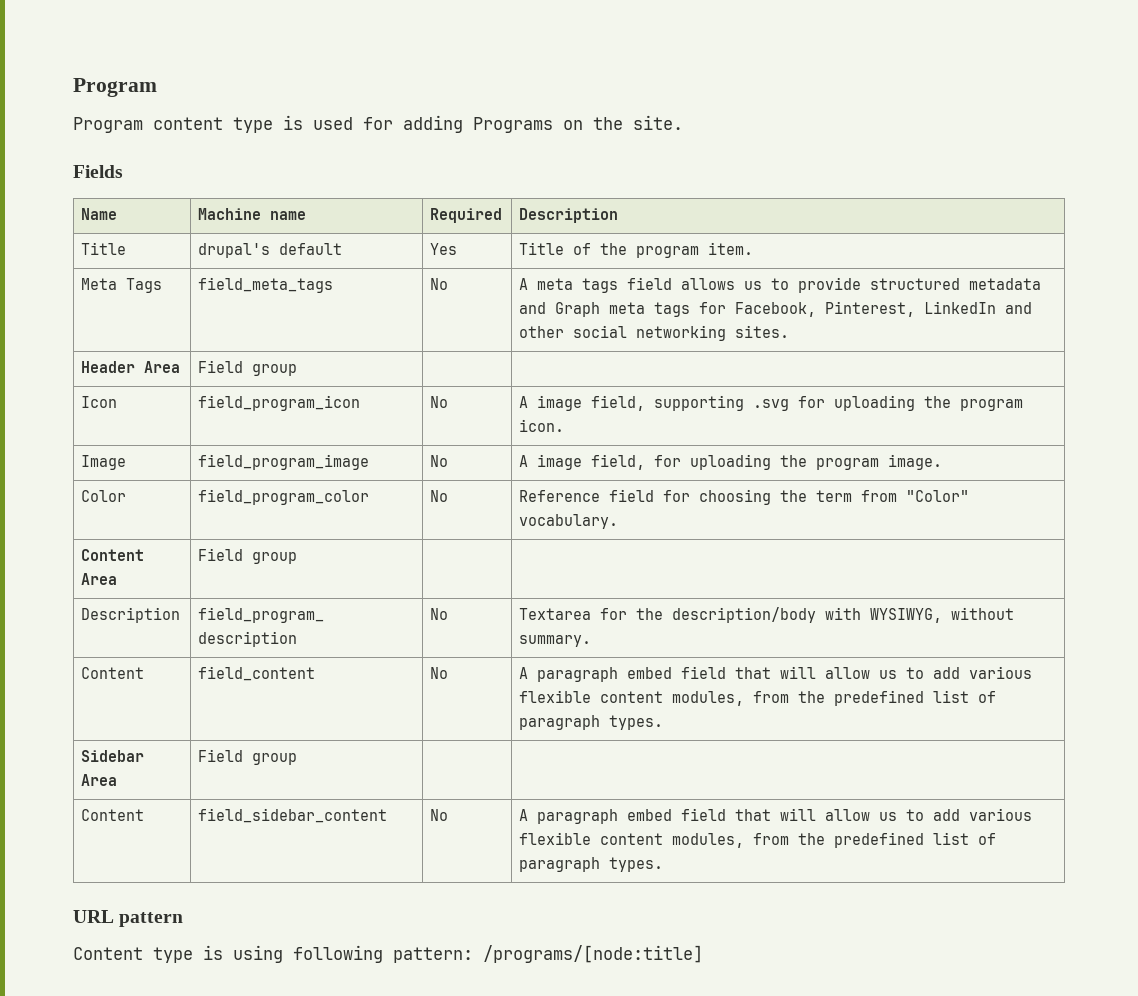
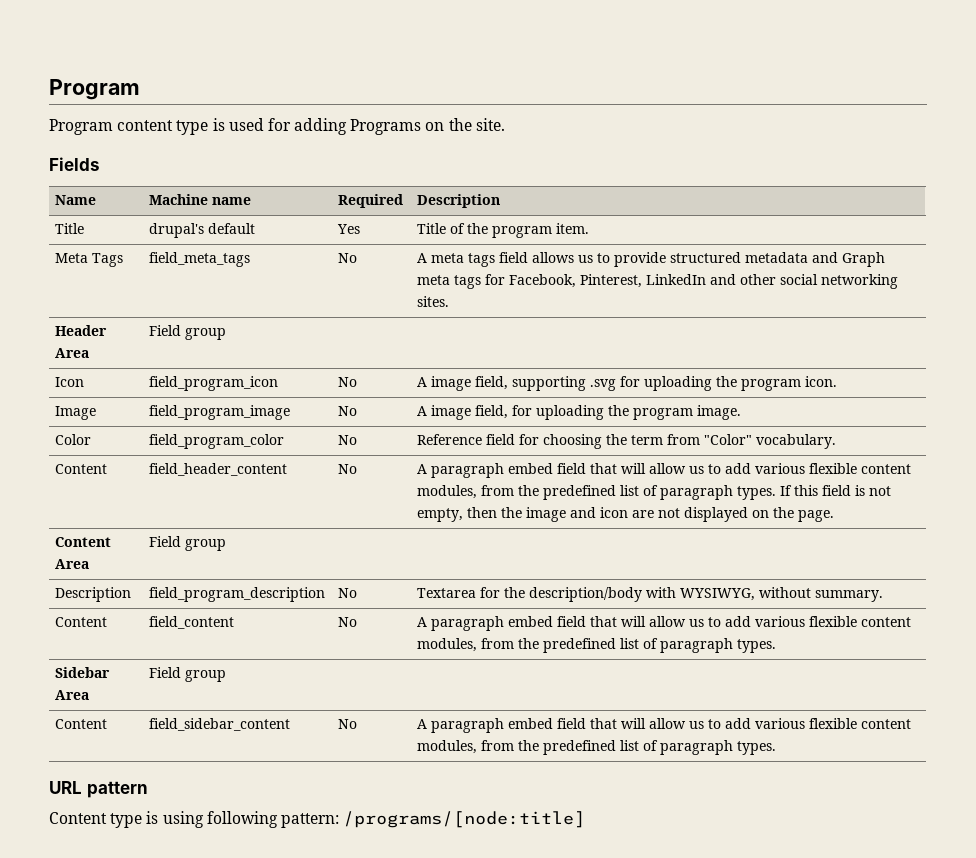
(618, 521) none -> [55,464,108,474] [149,463,288,476] [338,464,358,474] [417,463,912,478] [417,485,892,500] [417,507,835,522] // Content | field_header_content | No | A paragraph embed field that will allow us to add various flexible content modules, from the predefined list of paragraph types. If this field is not empty, then the image and icon are not displayed on the page.

